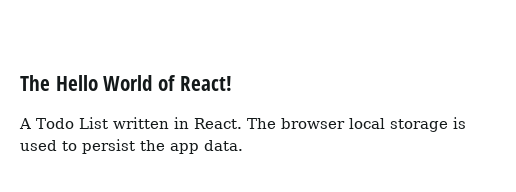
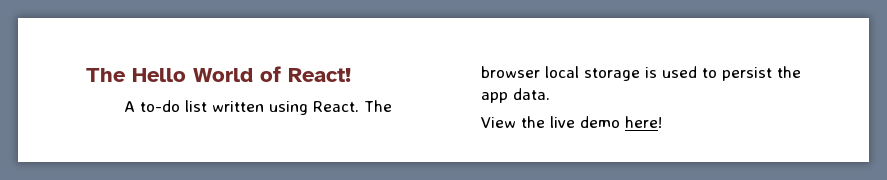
[36,117,189,129] Todo List written in -> [140,100,309,115] to-do list written using
(243, 145) none -> [481,116,662,128] // View the live demo here!

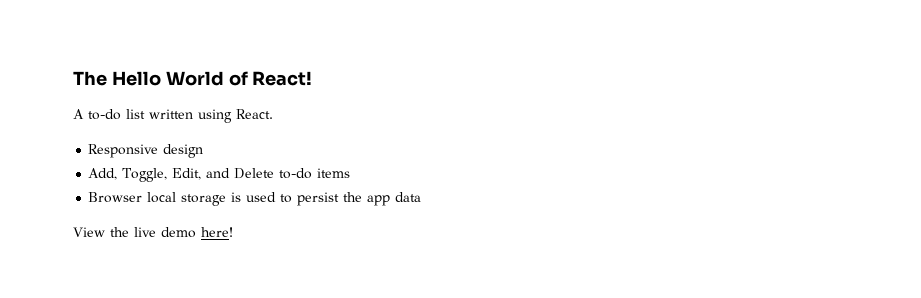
[364,100,393,112] [481,66,540,78] The browser -> [88,144,204,158] [88,168,351,182] [88,192,143,203] // Responsive design // Add, Toggle, Edit, and Delete to-do items // Browser
[513,88,550,100] data. -> [395,192,422,202] data

